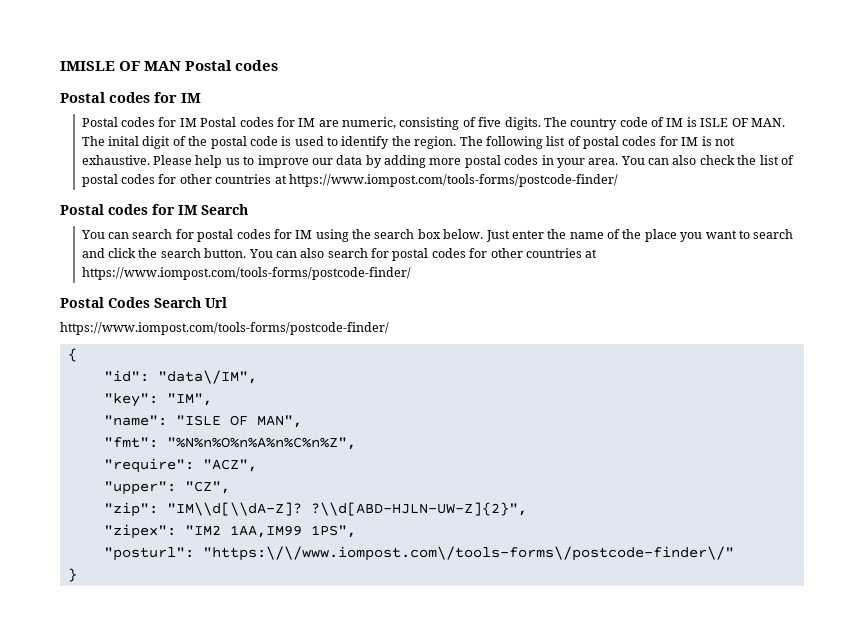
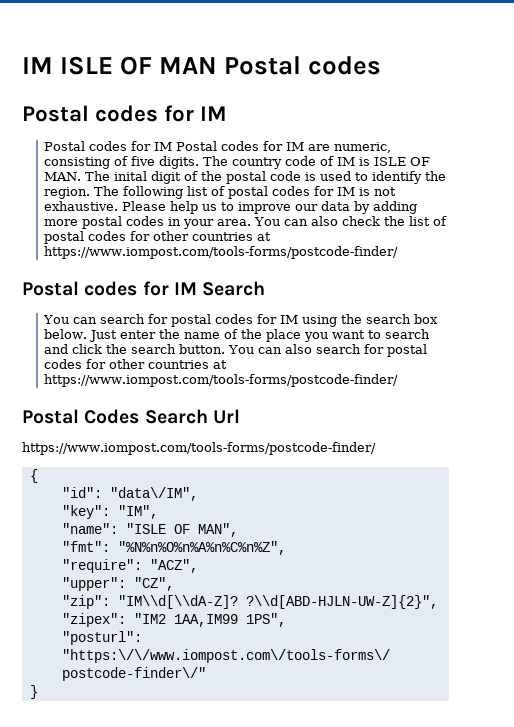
[60,61,115,71] IMISLE -> [22,56,114,75] IM ISLE

